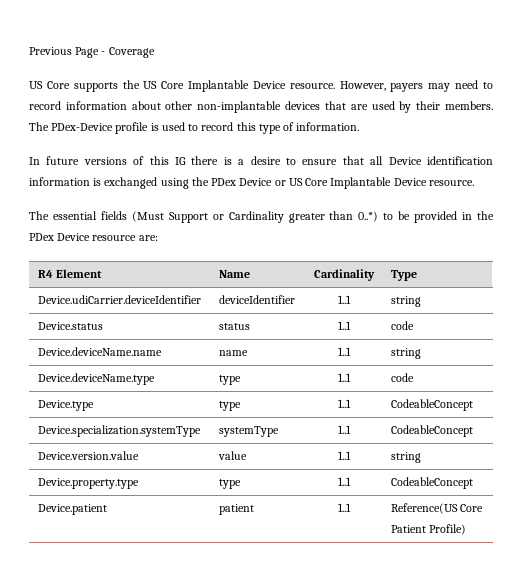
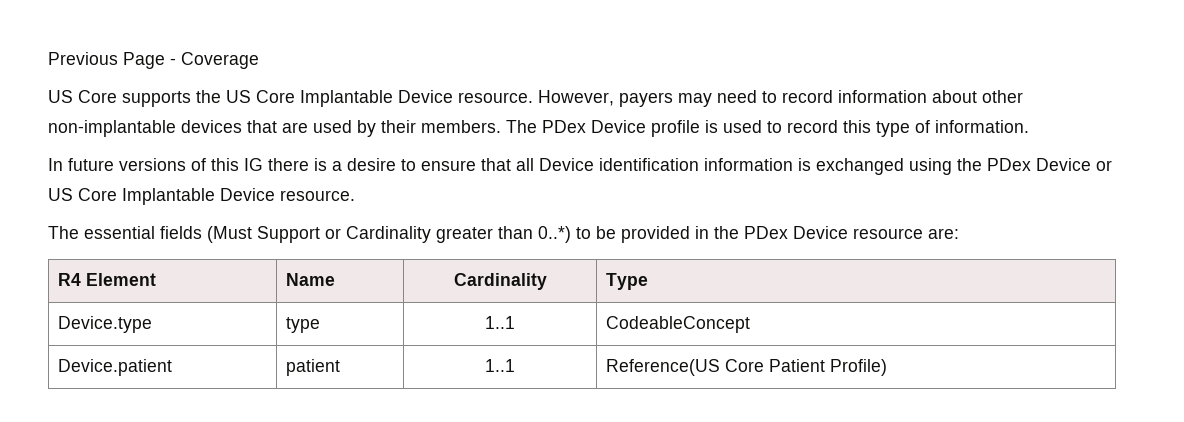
[51,123,114,131] PDex-Device -> [542,120,646,133] PDex Device
[37,295,201,304] [218,295,295,304] [337,295,351,304] [390,296,421,307] [37,322,103,330] [218,323,250,330] [337,321,351,330] [390,321,414,330] [37,347,162,356] [218,350,248,356] [337,347,351,356] [390,348,421,359] [37,373,155,385] [218,375,241,385] [337,373,351,382] [390,373,414,382] [37,400,94,411] [218,401,241,411] [337,399,351,408] [390,399,473,411] [37,425,201,437] [218,426,279,437] [337,425,351,434] [390,425,473,437] [37,451,139,460] [217,451,247,460] [337,451,351,460] [390,452,421,463] [37,478,139,489] Device.udiCarrier.deviceIdentifier | deviceIdentifier | 1..1 | string // Device.status | status | 1..1 | code // Device.deviceName.name | name | 1..1 | string // Device.deviceName.type | type | 1..1 | code // Device.type | type | 1..1 | CodeableConcept // Device.specialization.systemType | systemType | 1..1 | CodeableConcept // Device.version.value | value | 1..1 | string // Device.property.type -> [57,316,152,333] Device.type

